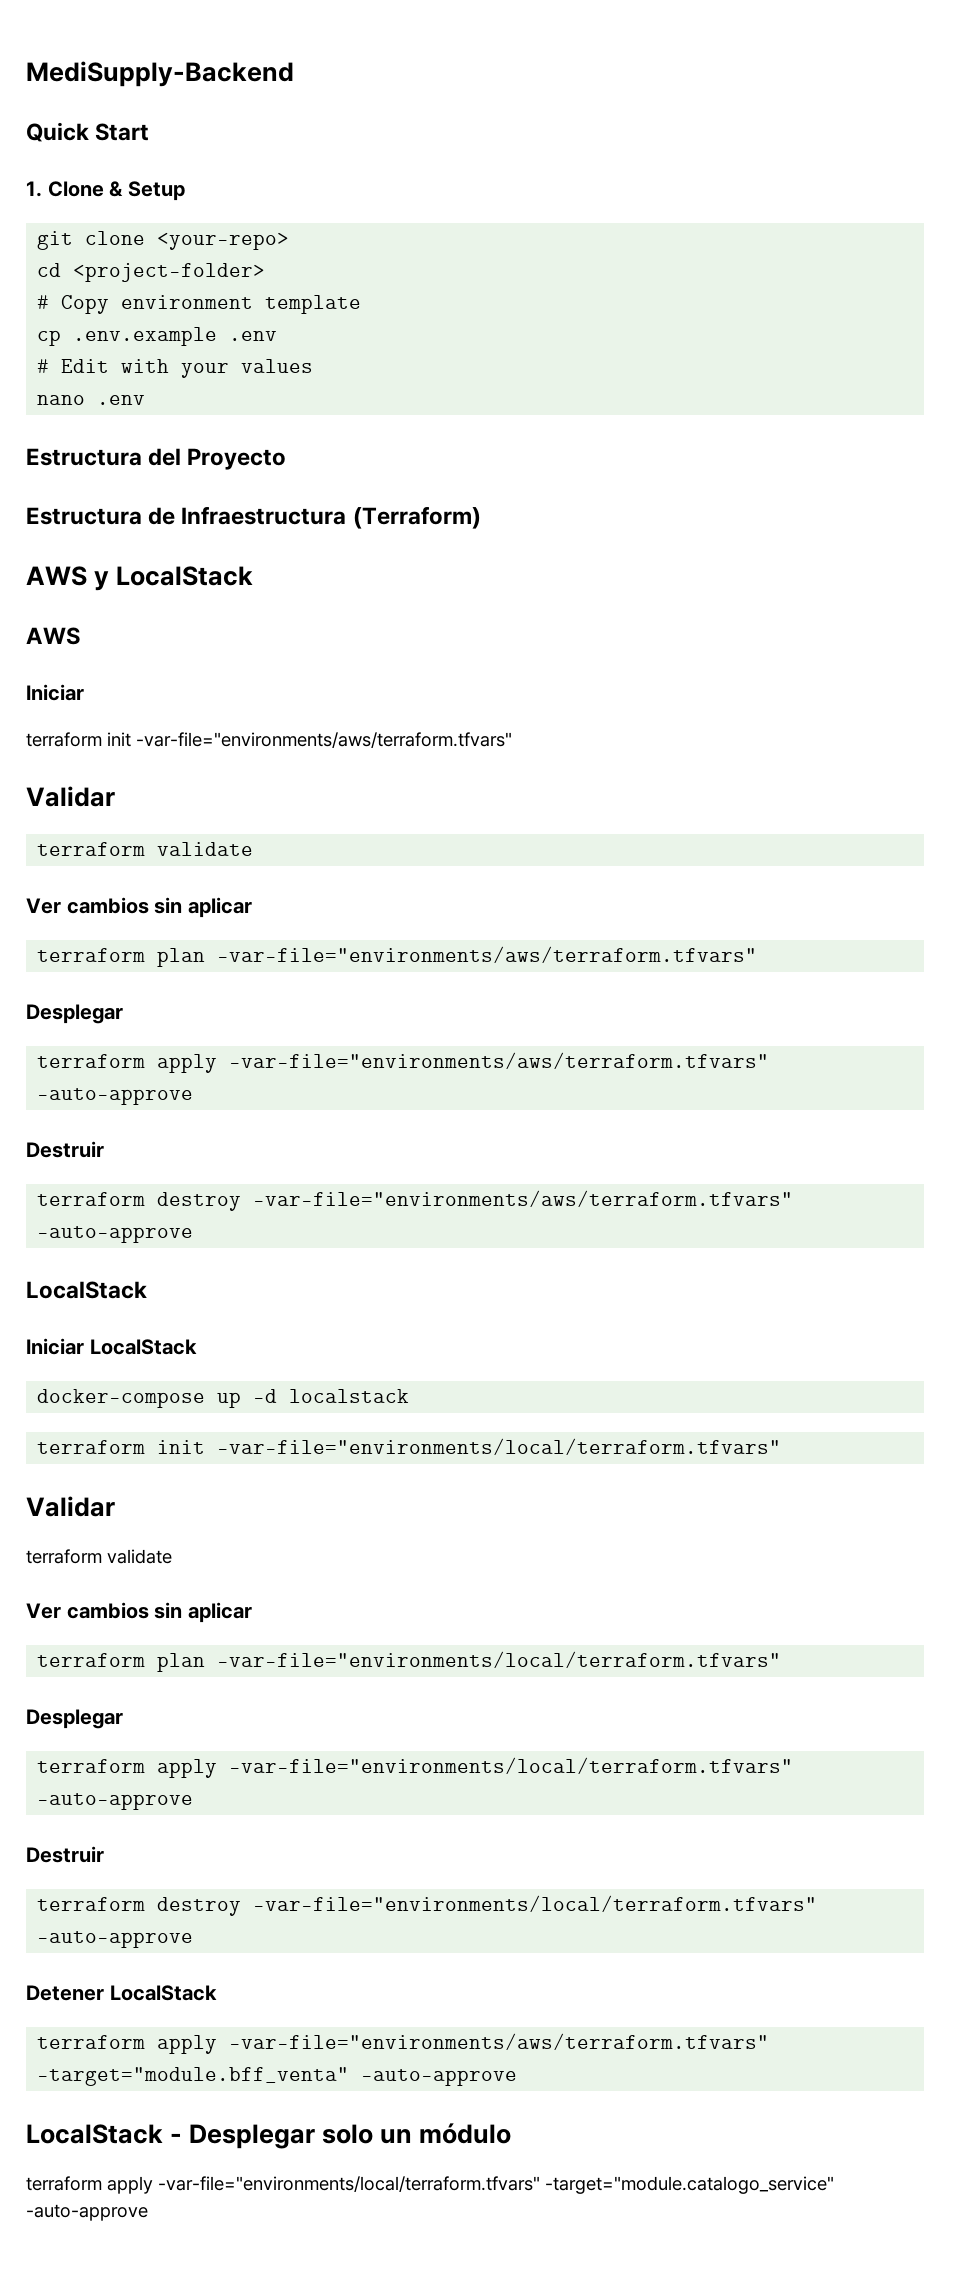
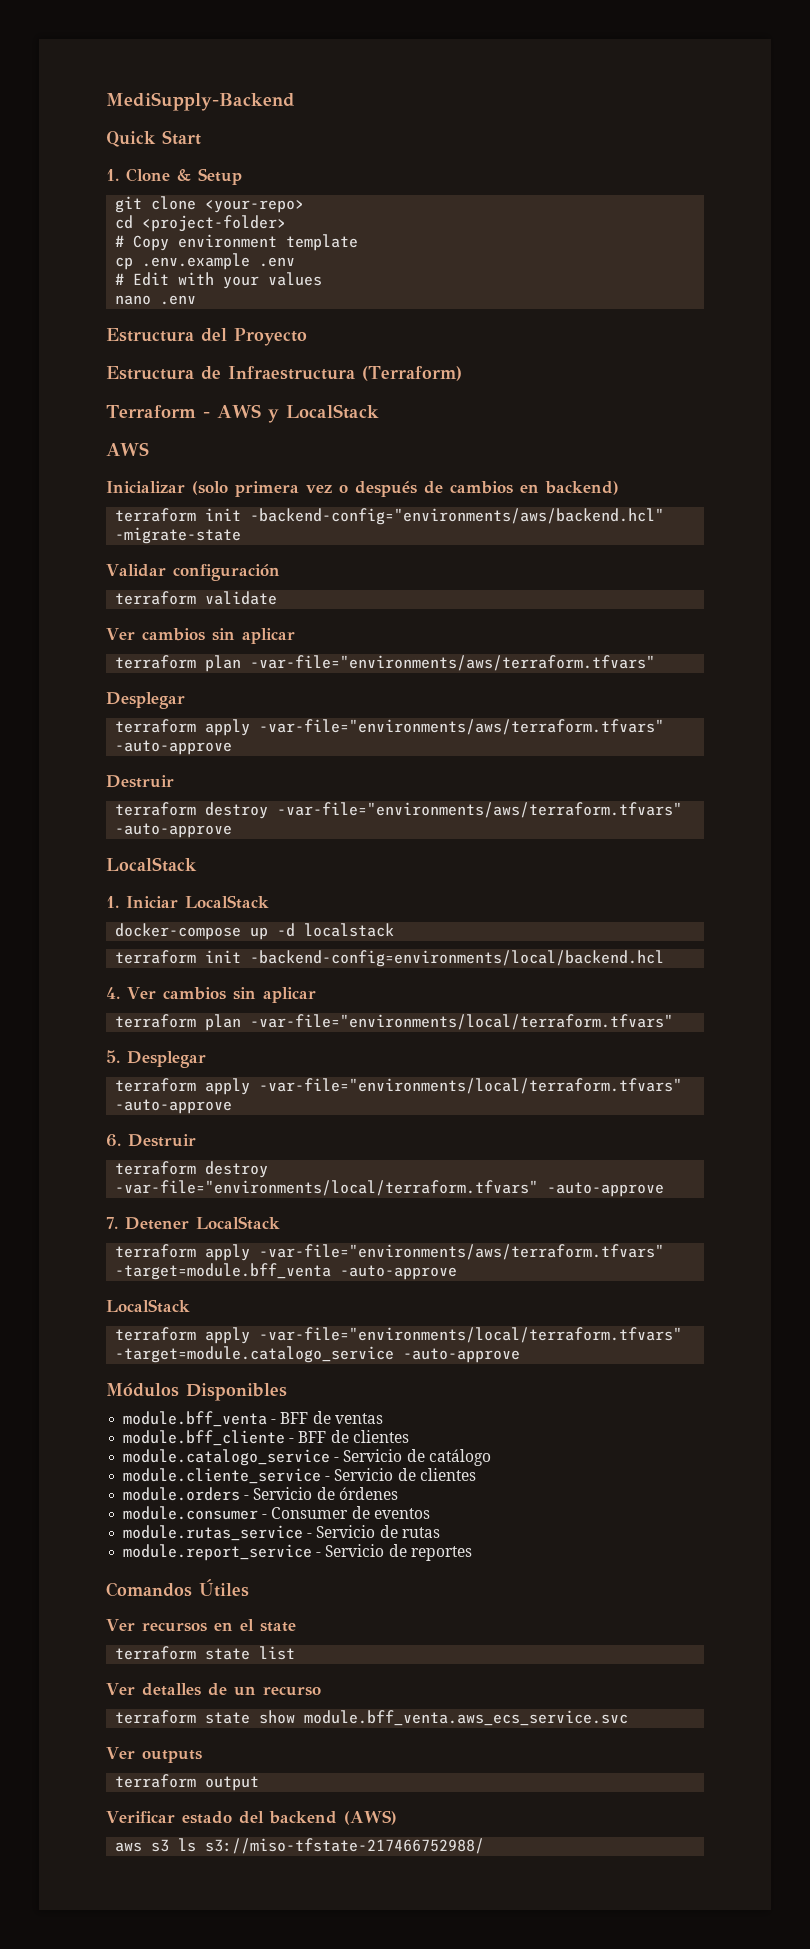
(481, 517) none -> [106,405,210,418] Terraform -
[26,684,84,701] [26,732,512,748] [26,786,115,807] Iniciar // terraform init -var-file="environments/aws/terraform.tfvars" // Validar -> [106,481,619,497] [115,508,665,525] [115,527,242,544] [106,564,280,581] Inicializar (solo primera vez o después de cambios en backend) // terraform init -backend-config="environments/aws/backend.hcl" -migrate-state // Validar configuración
(147, 1290) none -> [106,896,119,908] 1.
[217,1438,782,1455] [26,1496,115,1517] [26,1549,172,1564] -var-file="environments/local/terraform.tfvars" // Validar // terraform validate // -> [250,950,665,967] [106,987,120,999] -backend-config=environments/local/backend.hcl // 4.
(782, 1659) none -> [106,1050,120,1063] 5.
(194, 1801) none -> [106,1134,121,1147] 6.
(194, 1939) none -> [106,1217,118,1229] 7.
[37,2067,518,2086] [26,2123,512,2149] [26,2176,834,2194] [26,2204,148,2221] -target="module.bff_venta" -auto-approve // LocalStack - Desplegar solo un módulo // terraform apply -var-file="environments/local/terraform.tfvars" -target="module.catalogo_service" -auto-approve -> [115,1263,458,1280] [106,1299,190,1313] [115,1327,683,1344] [115,1346,521,1363] [106,1383,287,1401] [123,1411,383,1427] [123,1430,409,1446] [123,1449,491,1466] [123,1468,476,1484] [123,1487,398,1501] [123,1506,430,1520] [123,1525,440,1541] [123,1544,472,1561] [106,1579,249,1597] [106,1619,296,1632] [115,1646,296,1660] [106,1683,321,1696] [115,1710,629,1726] [106,1747,202,1763] [115,1774,260,1791] [106,1810,397,1825] [115,1838,485,1854] -target=module.bff_venta -auto-approve // LocalStack // terraform apply -var-file="environments/local/terraform.tfvars" -target=module.catalogo_service -auto-approve // Módulos Disponibles // module.bff_venta - BFF de ventas // module.bff_cliente - BFF de clientes // module.catalogo_service - Servicio de catálogo // module.cliente_service - Servicio de clientes // module.orders - Servicio de órdenes // module.consumer - Consumer de eventos // module.rutas_service - Servicio de rutas // module.report_service - Servicio de reportes // Comandos Útiles // Ver recursos en el state // terraform state list // Ver detalles de un recurso // terraform state show module.bff_venta.aws_ecs_service.svc // Ver outputs // terraform output // Verificar estado del backend (AWS) // aws s3 ls s3://miso-tfstate-217466752988/

